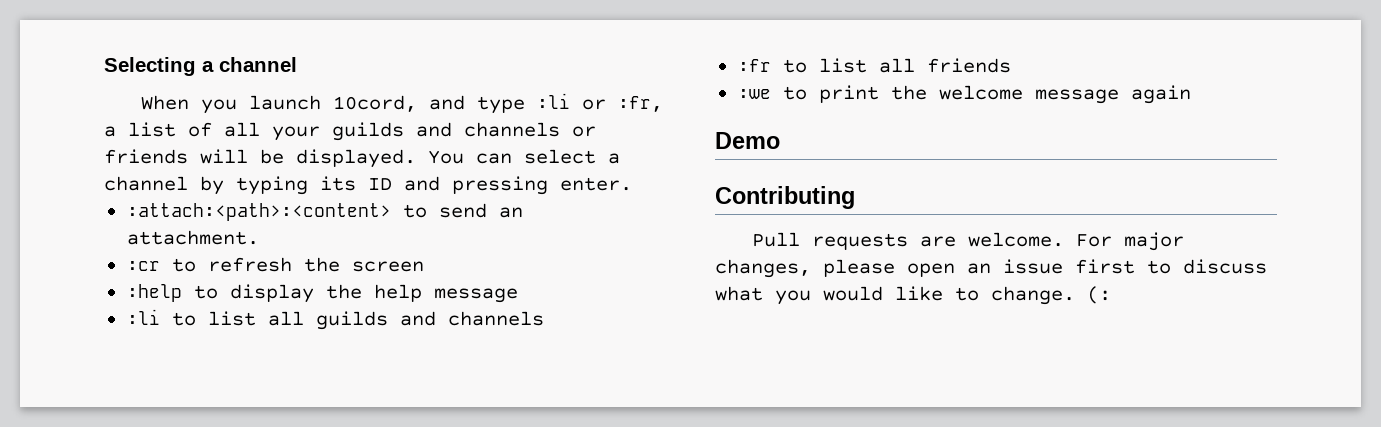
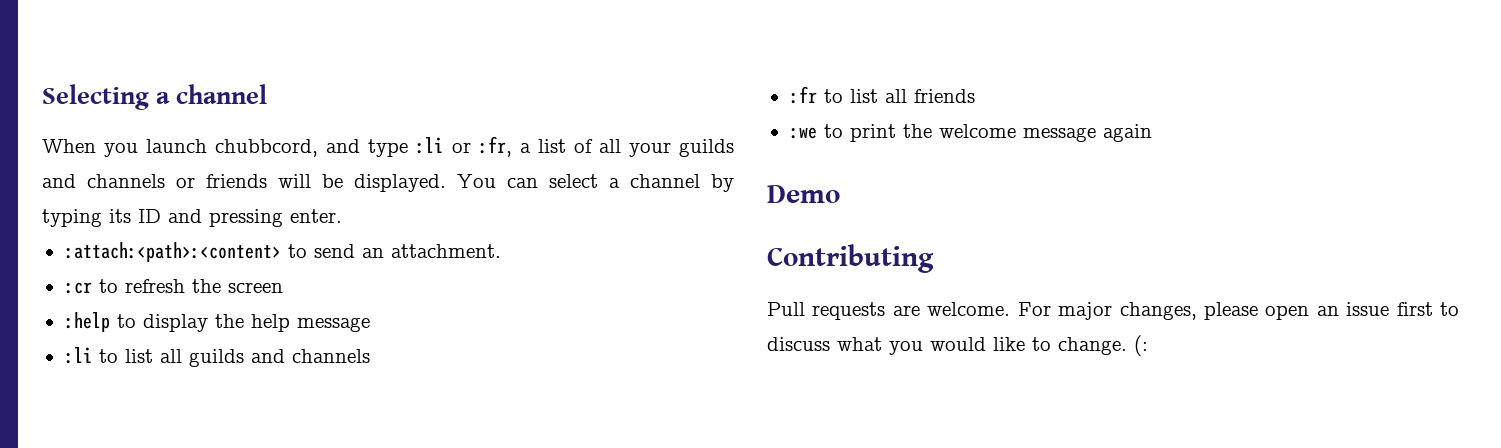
[332,95,417,112] 10cord, -> [215,139,319,157] chubbcord,

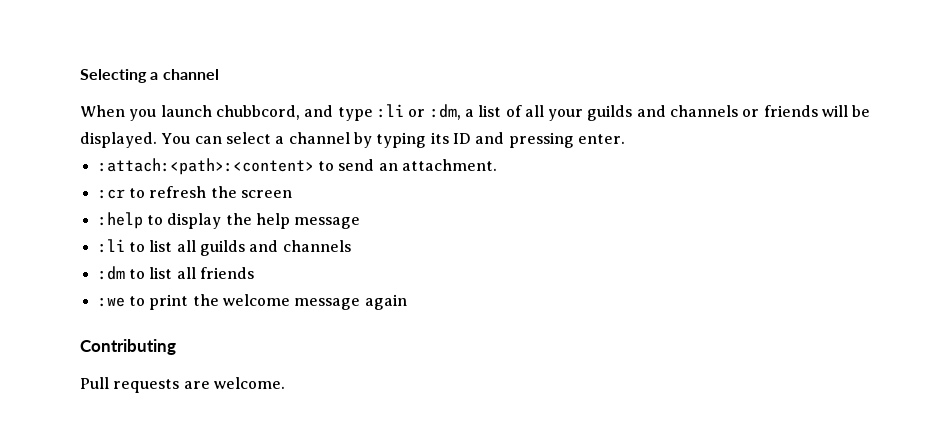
[478,136,512,157] :fr, -> [429,104,461,120] :dm,
[789,86,817,104] :fr -> [97,266,125,280] :dm
[767,185,840,203] // Demo -> (407, 302) none
[1017,302,1459,320] [767,335,1148,357] For major changes, please open an issue first to discuss what you would like to change. (: -> (285, 383) none

